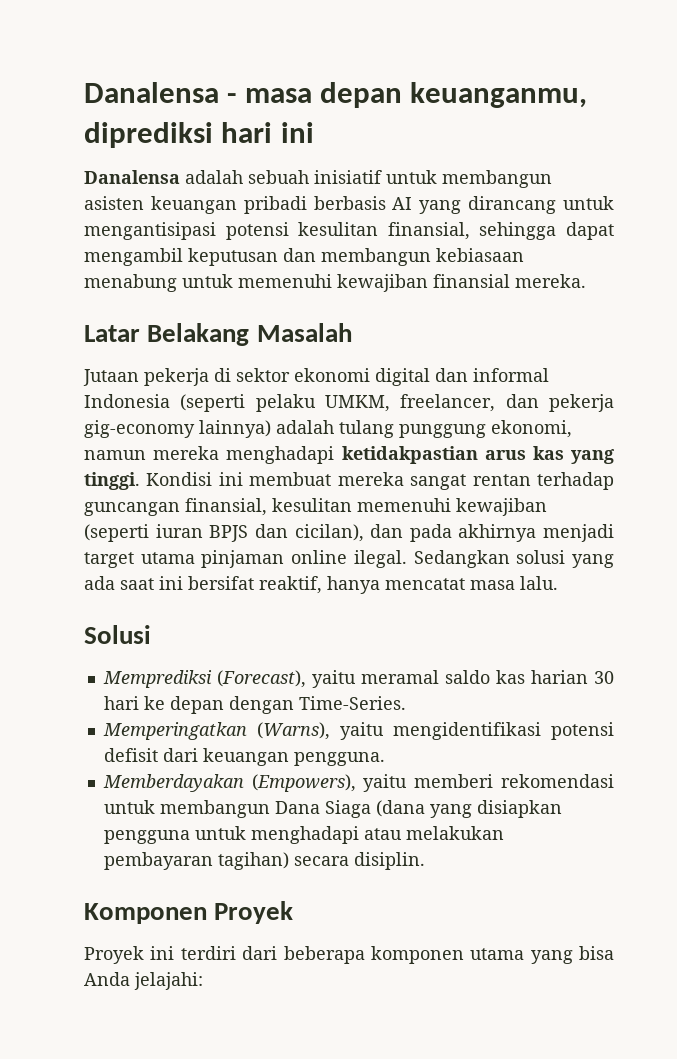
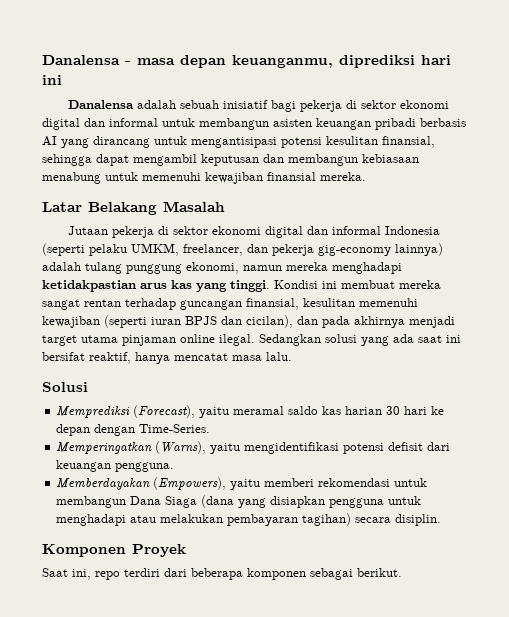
(382, 177) none -> [270,100,449,112] [42,118,158,130] bagi pekerja di sektor ekonomi digital dan informal
[84,946,175,964] Proyek ini -> [42,568,120,580] Saat ini, repo
[470,946,614,964] [84,972,203,990] utama yang bisa Anda jelajahi: -> [310,568,402,580] sebagai berikut.

